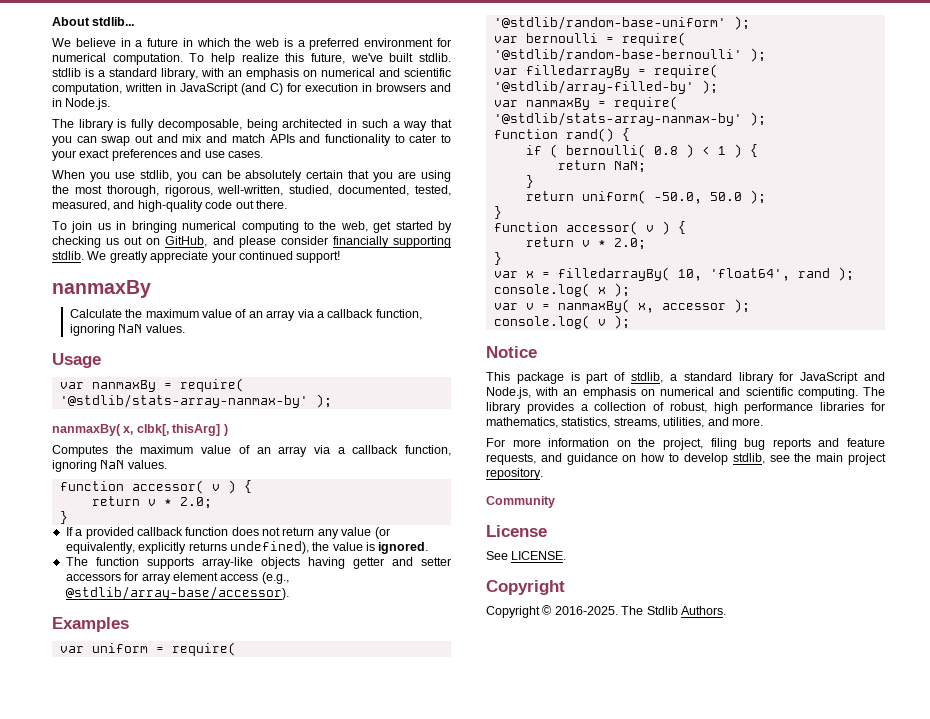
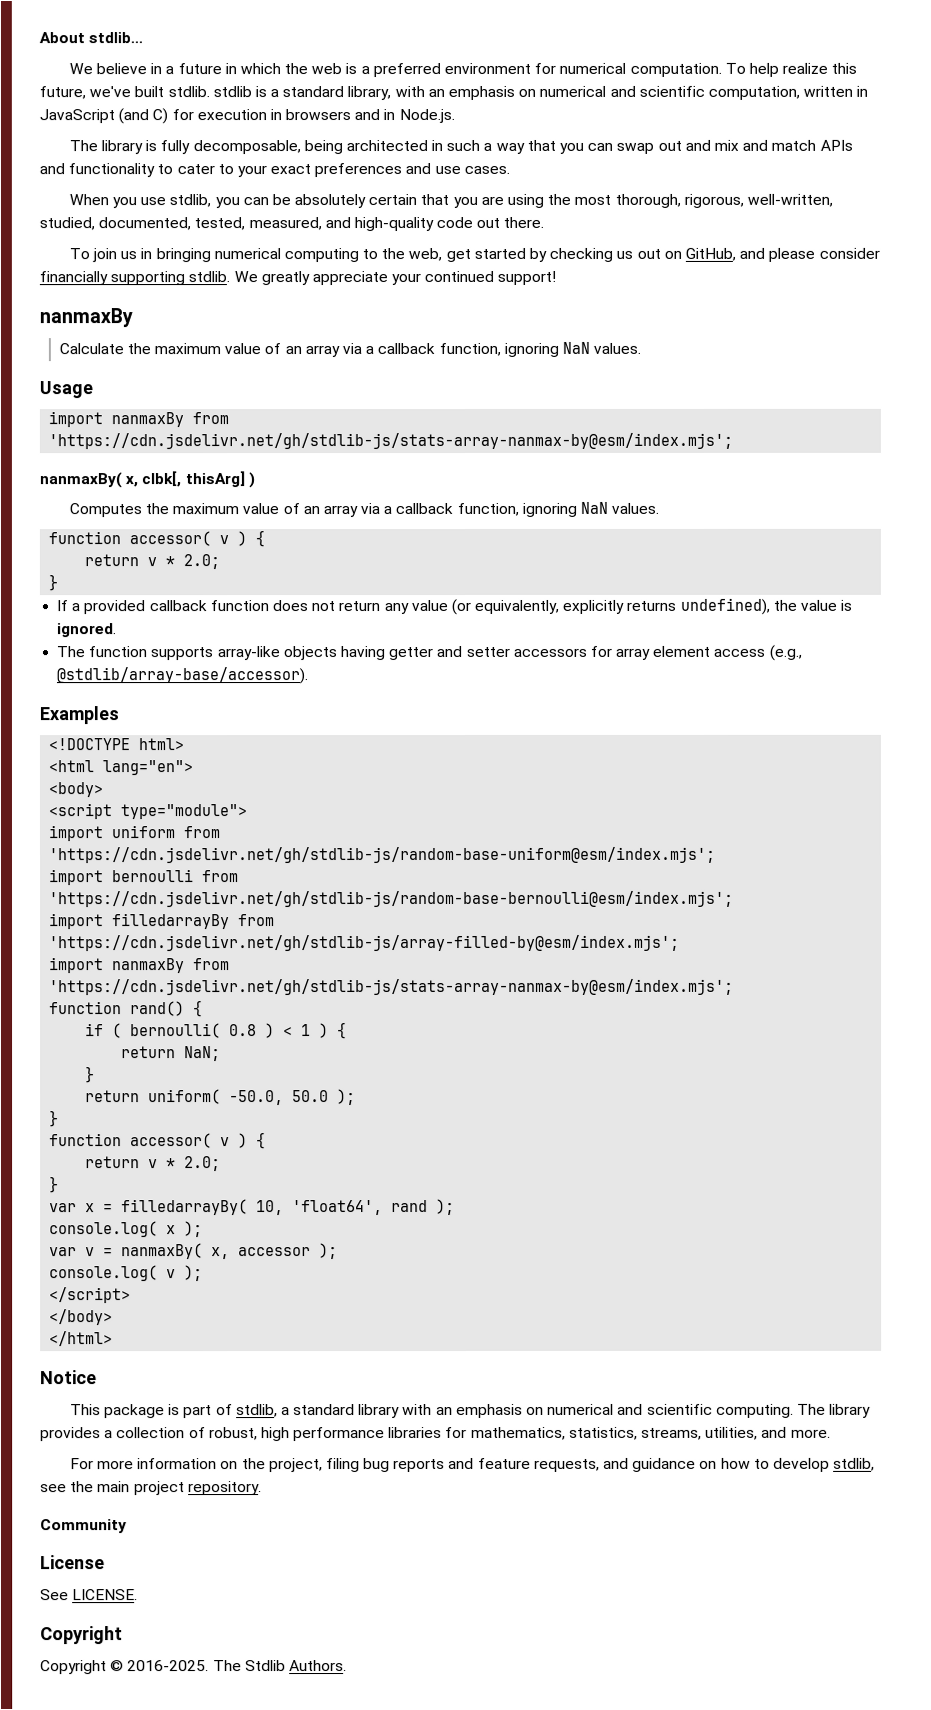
[59,378,244,392] [59,394,332,408] var nanmaxBy = require( '@stdlib/stats-array-nanmax-by' ); -> [48,411,230,428] [48,432,734,450] import nanmaxBy from 'https://cdn.jsdelivr.net/gh/stdlib-js/stats-array-nanmax-by@esm/index.mjs';
[59,642,236,656] [493,16,750,30] [493,32,686,46] [493,48,766,62] [493,64,718,78] [493,80,718,94] [493,96,678,110] [493,112,766,126] var uniform = require( '@stdlib/random-base-uniform' ); // var bernoulli = require( '@stdlib/random-base-bernoulli' ); // var filledarrayBy = require( '@stdlib/array-filled-by' ); // var nanmaxBy = require( '@stdlib/stats-array-nanmax-by' ); -> [48,738,185,751] [48,760,194,776] [48,782,104,798] [48,803,248,820] [48,825,221,842] [48,846,717,864] [49,869,240,886] [49,890,735,908] [49,913,276,930] [49,934,681,952] [49,957,231,974] [49,978,735,996] <!DOCTYPE html> // <html lang="en"> // <body> // <script type="module"> // import uniform from 'https://cdn.jsdelivr.net/gh/stdlib-js/random-base-uniform@esm/index.mjs'; // import bernoulli from 'https://cdn.jsdelivr.net/gh/stdlib-js/random-base-bernoulli@esm/index.mjs'; // import filledarrayBy from 'https://cdn.jsdelivr.net/gh/stdlib-js/array-filled-by@esm/index.mjs'; // import nanmaxBy from 'https://cdn.jsdelivr.net/gh/stdlib-js/stats-array-nanmax-by@esm/index.mjs';
(630, 322) none -> [49,1287,132,1304] [49,1309,114,1326] [49,1331,114,1347] // </script> // </body> // </html>
[779,372,885,384] [486,387,531,399] for JavaScript and Node.js, -> (401, 1411) none

